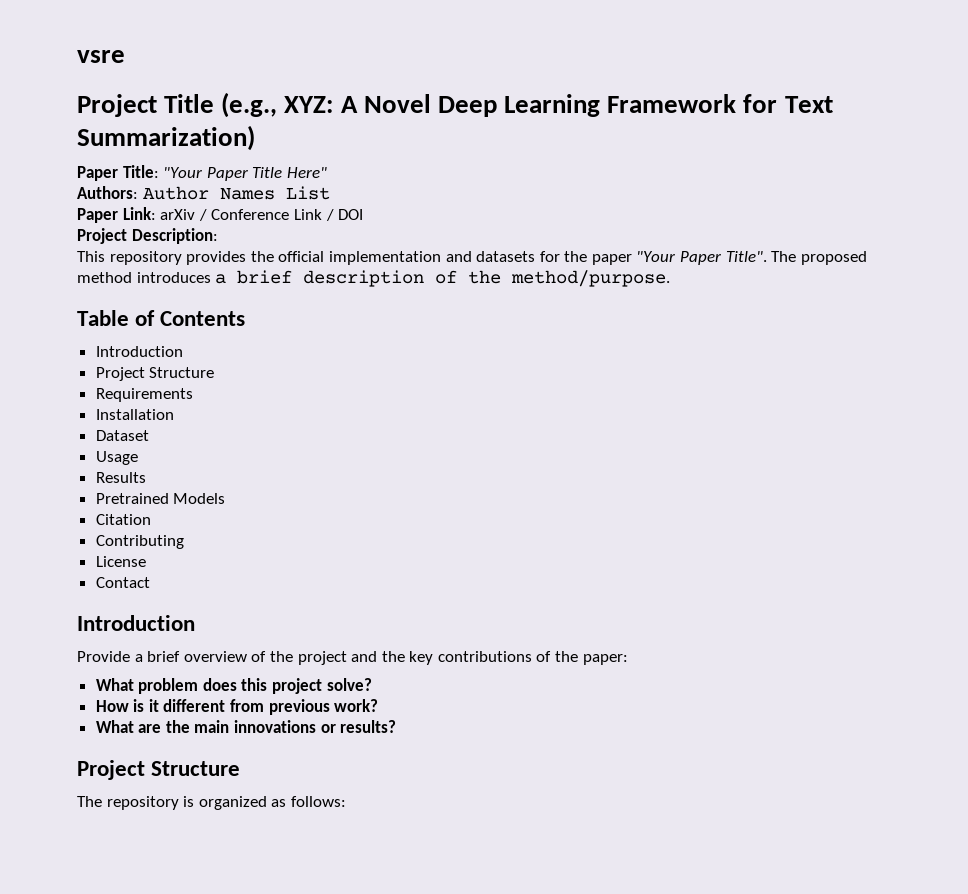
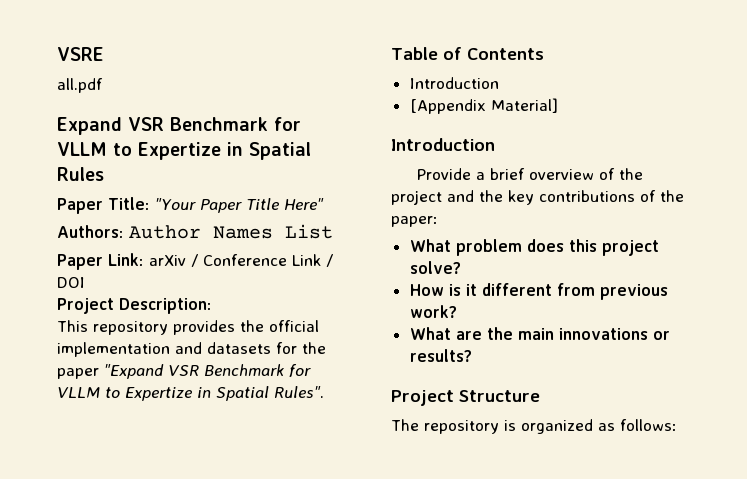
[77,50,125,63] [77,92,833,118] [77,125,255,151] vsre // Project Title (e.g., XYZ: A Novel Deep Learning Framework for Text Summarization) -> [57,47,104,61] [57,78,103,93] [57,117,301,135] [57,142,311,160] [57,167,104,181] VSRE // all.pdf // Expand VSR Benchmark for VLLM to Expertize in Spatial Rules
[636,251,867,265] [77,270,671,287] [77,310,246,326] [95,346,183,357] [95,367,215,381] [95,388,193,402] [95,409,174,420] [95,430,149,441] [95,451,138,465] [95,472,146,483] [95,493,226,504] [95,514,151,525] [95,535,184,549] [95,556,146,567] [95,577,150,588] "Your Paper Title". The proposed method introduces a brief description of the method/purpose. // Table of Contents // Introduction // Project Structure // Requirements // Installation // Dataset // Usage // Results // Pretrained Models // Citation // Contributing // License // Contact -> [104,364,311,379] [57,386,324,401] [391,47,544,60] [409,77,499,89] [409,98,558,114] "Expand VSR Benchmark for VLLM to Expertize in Spatial Rules". // Table of Contents // Introduction // [Appendix Material]

